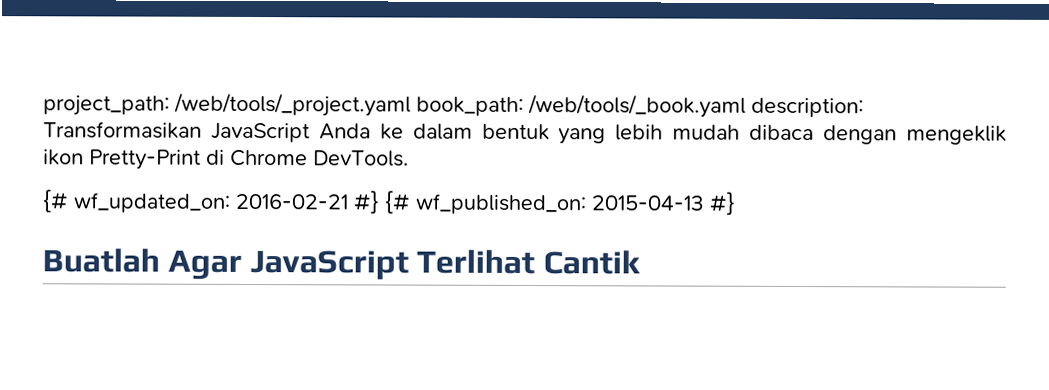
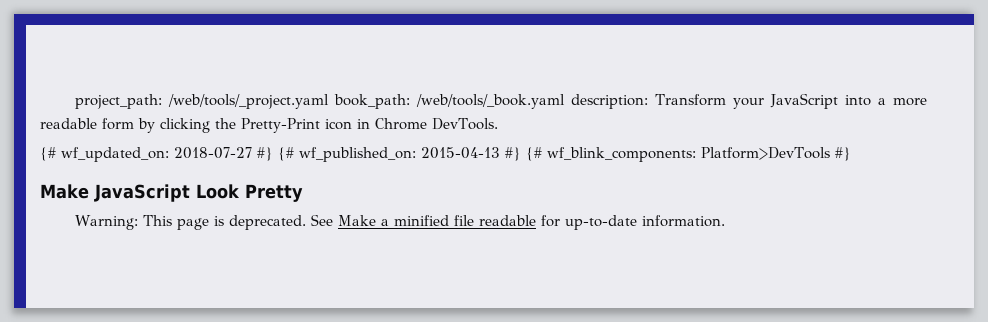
[43,121,1007,145] [43,149,225,170] Transformasikan JavaScript Anda ke dalam bentuk yang lebih mudah dibaca dengan mengeklik ikon Pretty-Print di -> [654,93,927,109] [40,118,370,133] Transform your JavaScript into a more readable form by clicking the Pretty-Print icon in
[235,193,349,210] 2016-02-21 -> [174,147,252,159] 2018-07-27
[42,248,642,280] // Buatlah Agar JavaScript Terlihat Cantik -> [526,147,851,162] [40,184,303,202] [74,214,725,230] {# wf_blink_components: Platform>DevTools #} // Make JavaScript Look Pretty // Warning: This page is deprecated. See Make a minified file readable for up-to-date information.

